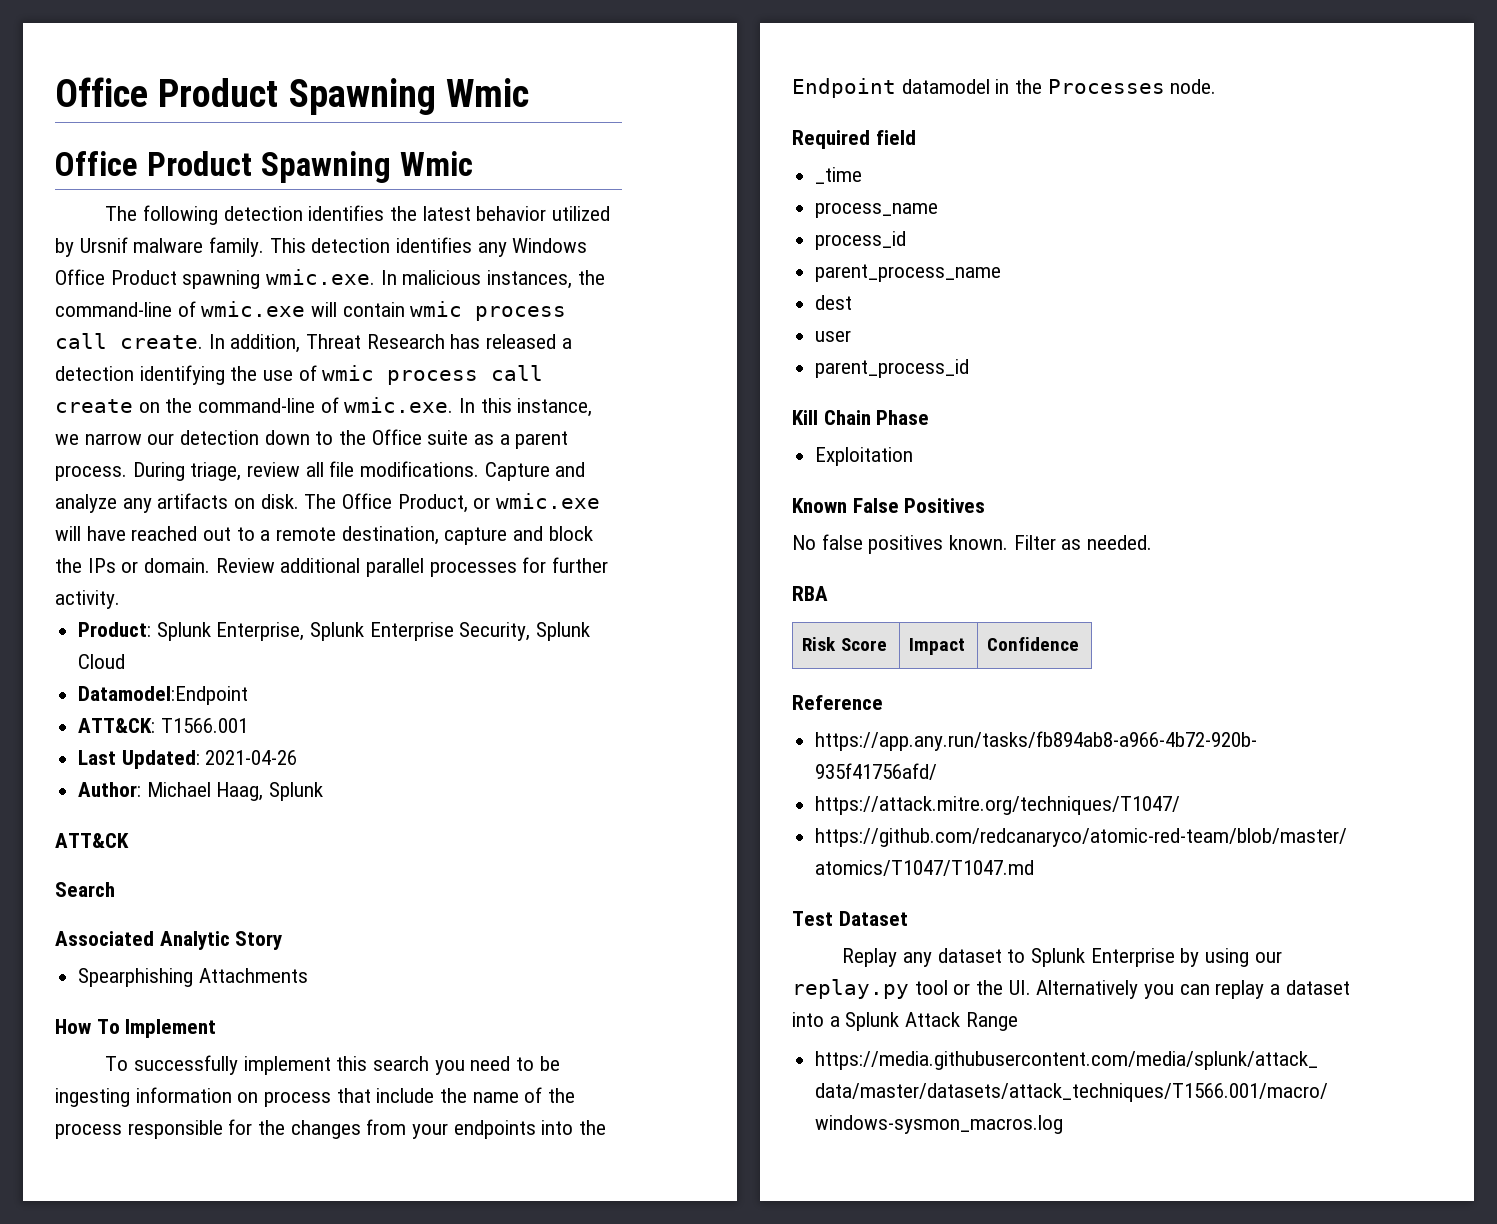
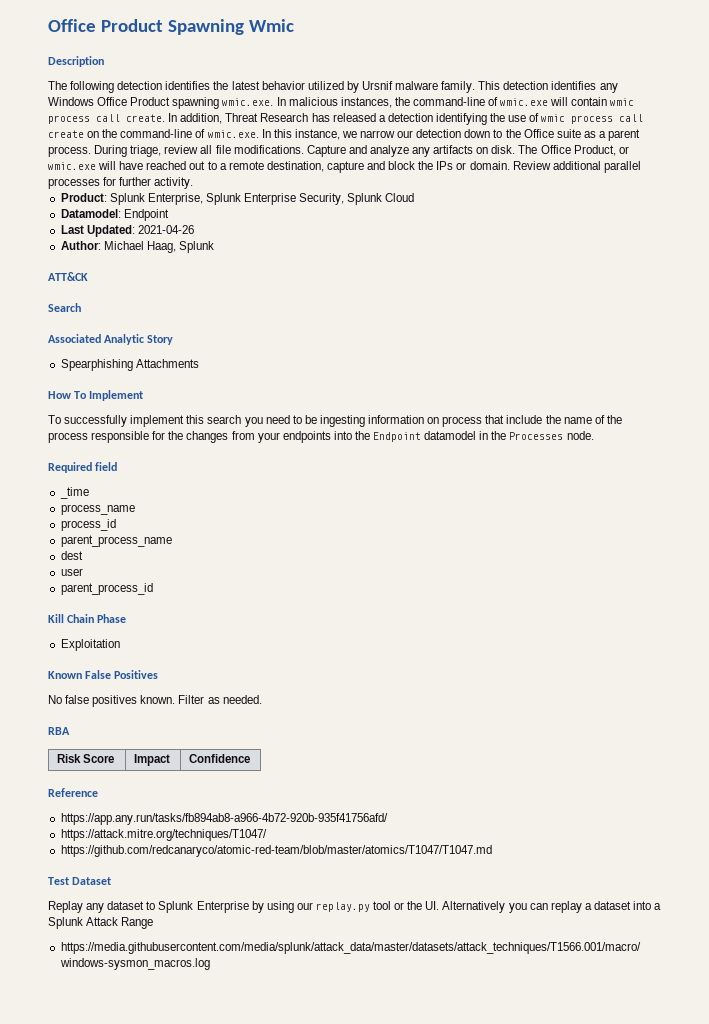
[55,77,529,115] [55,151,473,183] Office Product Spawning Wmic // Office Product Spawning Wmic -> [48,19,295,35] [48,56,104,67] Office Product Spawning Wmic // Description
[78,686,249,705] [78,718,248,733] Datamodel:Endpoint // ATT&CK: T1566.001 -> [60,209,169,221] Datamodel: Endpoint

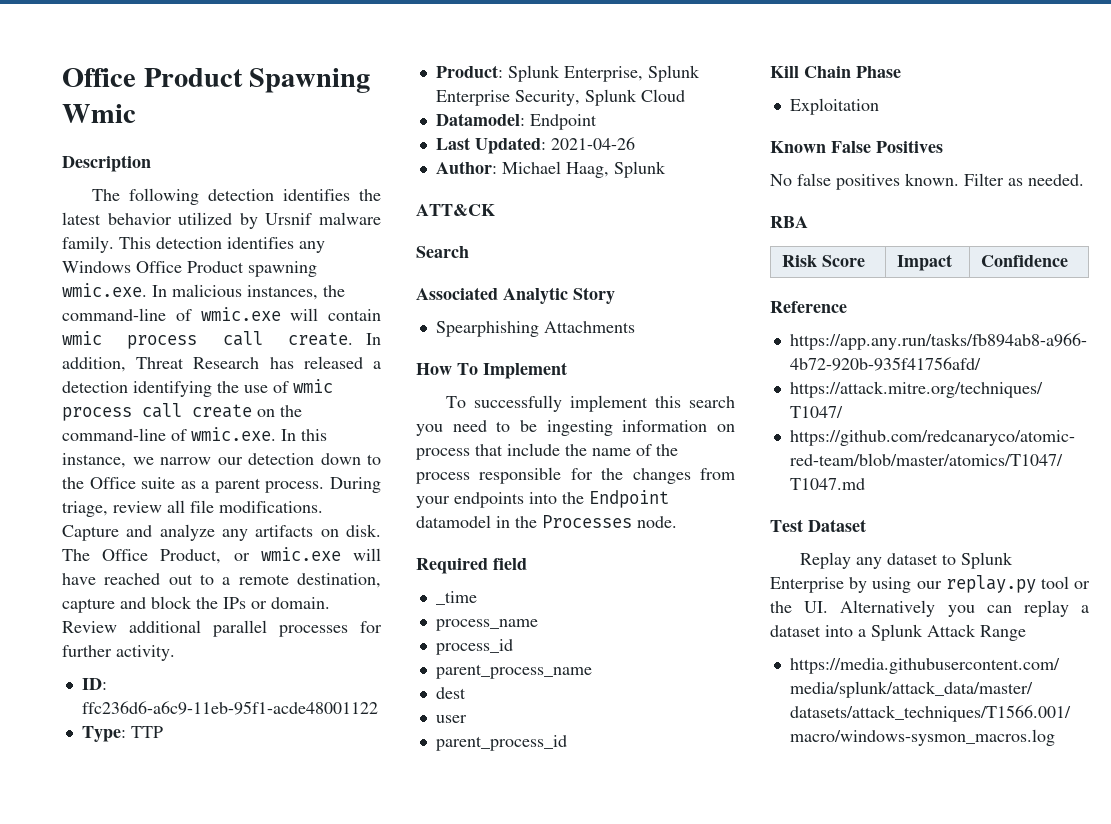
(194, 183) none -> [81,678,107,690] [81,701,378,715] [81,726,163,742] // ID: ffc236d6-a6c9-11eb-95f1-acde48001122 // Type: TTP

